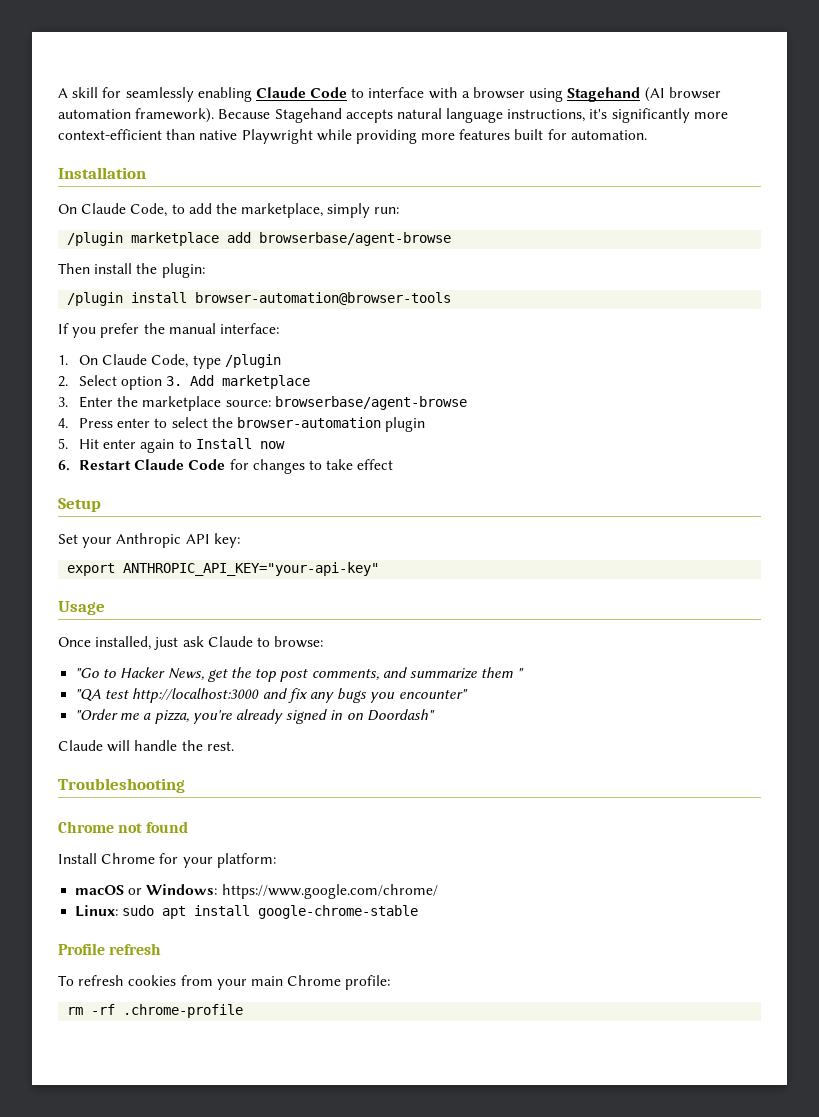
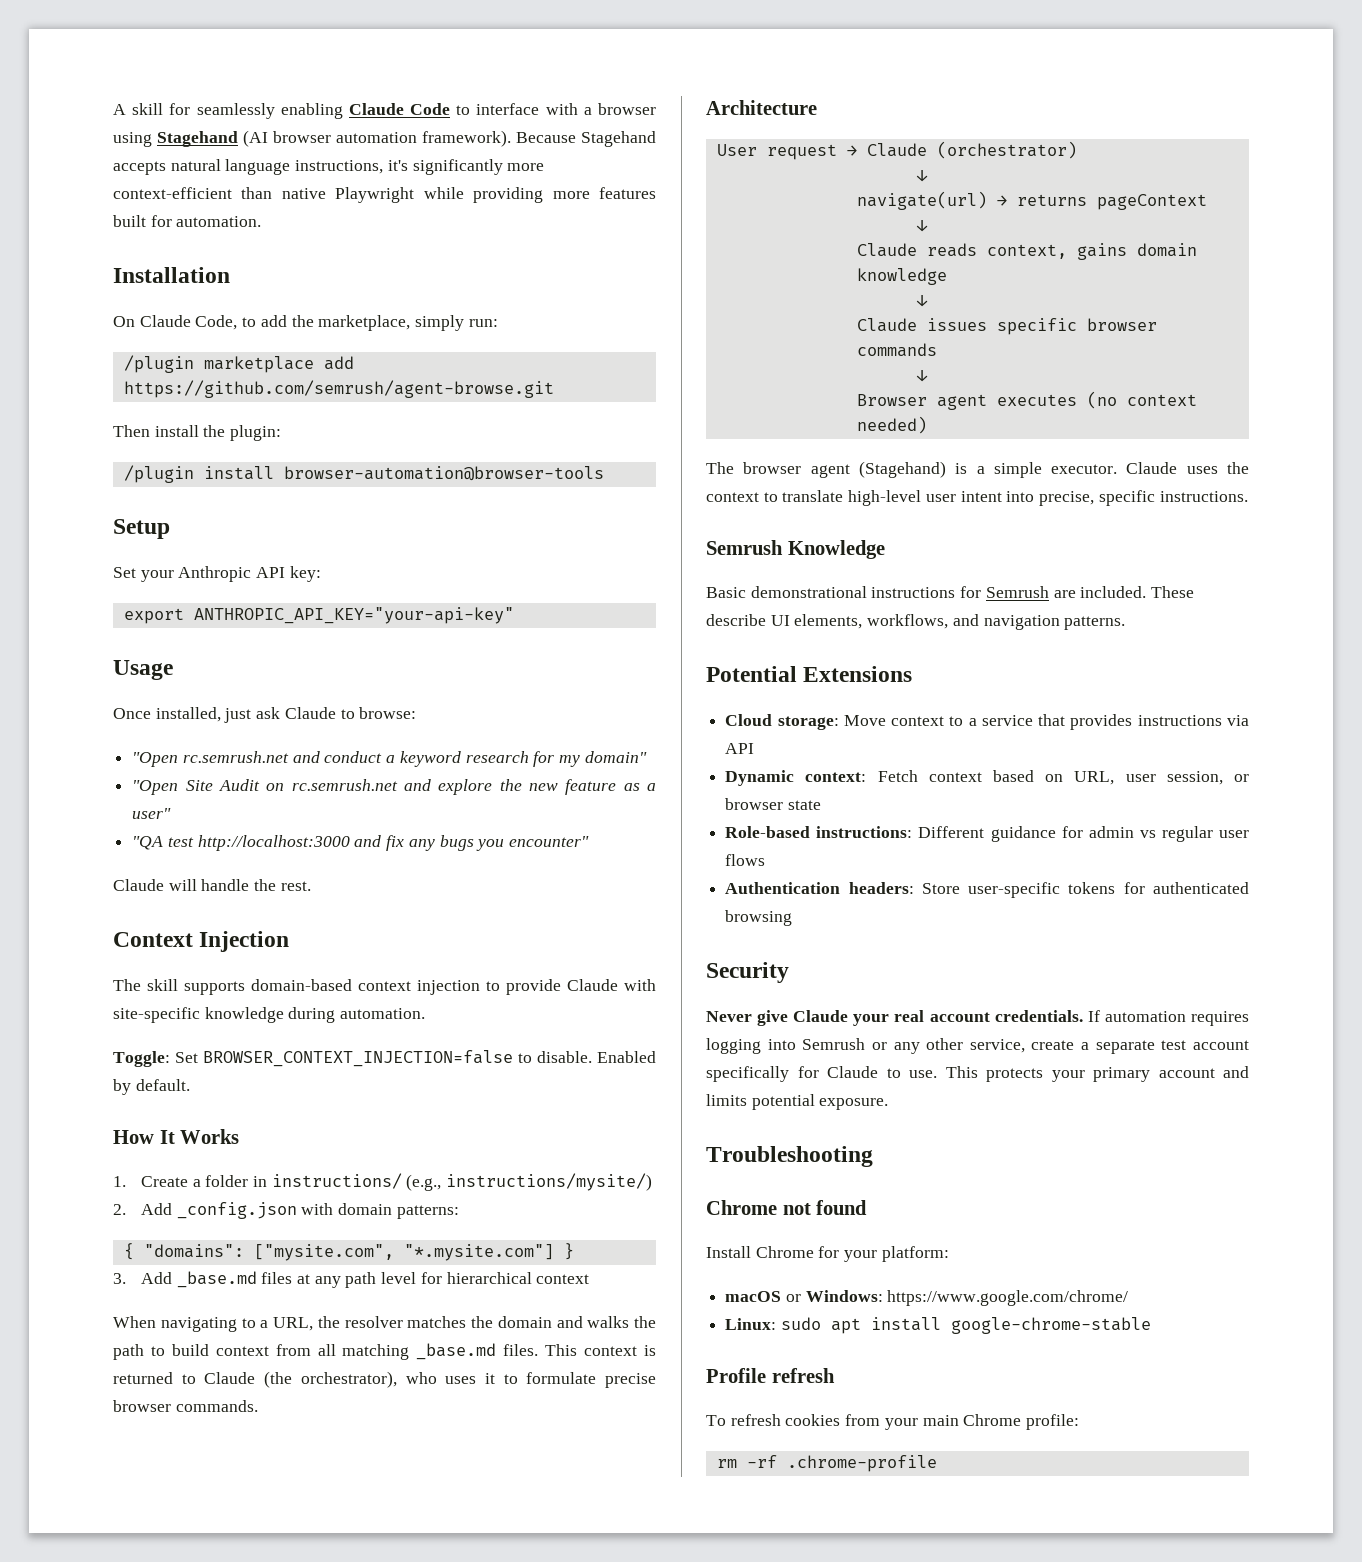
[259,232,452,246] browserbase/agent-browse -> [123,380,554,398] https://github.com/semrush/agent-browse.git
[58,323,279,338] [58,354,281,369] [58,375,311,390] [58,396,467,411] [58,417,426,432] [58,438,285,453] [58,459,394,474] // If you prefer the manual interface: // 1. On Claude Code, type /plugin // 2. Select option 3. Add marketplace // 3. Enter the marketplace source: browserbase/agent-browse // 4. Press enter to select the browser-automation plugin // 5. Hit enter again to Install now // 6. Restart Claude Code for changes to take effect -> (604, 473) none
[75,667,525,682] "Go to Hacker News, get the top post comments, and summarize them " -> [132,751,647,767] [132,779,656,795] [132,808,172,819] "Open rc.semrush.net and conduct a keyword research for my domain" // "Open Site Audit on rc.semrush.net and explore the new feature as a user"
[75,709,435,724] // "Order me a pizza, you're already signed in on Doordash" -> (590, 841) none
(234, 746) none -> [113,931,290,952] [113,979,656,995] [113,1007,426,1023] [113,1050,656,1067] [113,1079,190,1095] [113,1129,240,1144] [113,1173,653,1191] [113,1202,459,1219] [123,1243,574,1261] [113,1271,590,1288] [113,1316,656,1332] [113,1343,657,1360] [113,1371,656,1388] [113,1400,258,1412] [706,100,817,115] [716,141,1077,160] [915,170,928,182] [856,191,1207,210] [915,220,928,232] [856,243,1197,260] [856,268,947,285] [915,295,928,307] [856,318,1157,335] [856,343,937,357] [915,370,928,382] [856,391,1197,410] [856,416,927,434] [706,461,1249,478] [706,490,1248,506] [706,540,885,559] [706,586,1195,598] [706,614,1126,630] [706,666,913,682] [725,714,1249,730] [725,743,755,754] [725,770,1249,786] [725,798,821,810] [725,826,1249,842] [725,854,766,866] [725,882,1249,898] [725,910,793,926] [706,962,789,983] [706,1010,1249,1026] [706,1038,1249,1054] [706,1066,1249,1082] [706,1094,889,1110] // Context Injection // The skill supports domain-based context injection to provide Claude with site-specific knowledge during automation. // Toggle: Set BROWSER_CONTEXT_INJECTION=false to disable. Enabled by default. // How It Works // 1. Create a folder in instructions/ (e.g., instructions/mysite/) // 2. Add _config.json with domain patterns: // { "domains": ["mysite.com", "*.mysite.com"] } // 3. Add _base.md files at any path level for hierarchical context // When navigating to a URL, the resolver matches the domain and walks the path to build context from all matching _base.md files. This context is returned to Claude (the orchestrator), who uses it to formulate precise browser commands. // Architecture // User request → Claude (orchestrator) // ↓ // navigate(url) → returns pageContext // ↓ // Claude reads context, gains domain knowledge // ↓ // Claude issues specific browser commands // ↓ // Browser agent executes (no context needed) // The browser agent (Stagehand) is a simple executor. Claude uses the context to translate high-level user intent into precise, specific instructions. // Semrush Knowledge // Basic demonstrational instructions for Semrush are included. These describe UI elements, workflows, and navigation patterns. // Potential Extensions // Cloud storage: Move context to a service that provides instructions via API // Dynamic context: Fetch context based on URL, user session, or browser state // Role-based instructions: Different guidance for admin vs regular user flows // Authentication headers: Store user-specific tokens for authenticated browsing // Security // Never give Claude your real account credentials. If automation requires logging into Semrush or any other service, create a separate test account specifically for Claude to use. This protects your primary account and limits potential exposure.

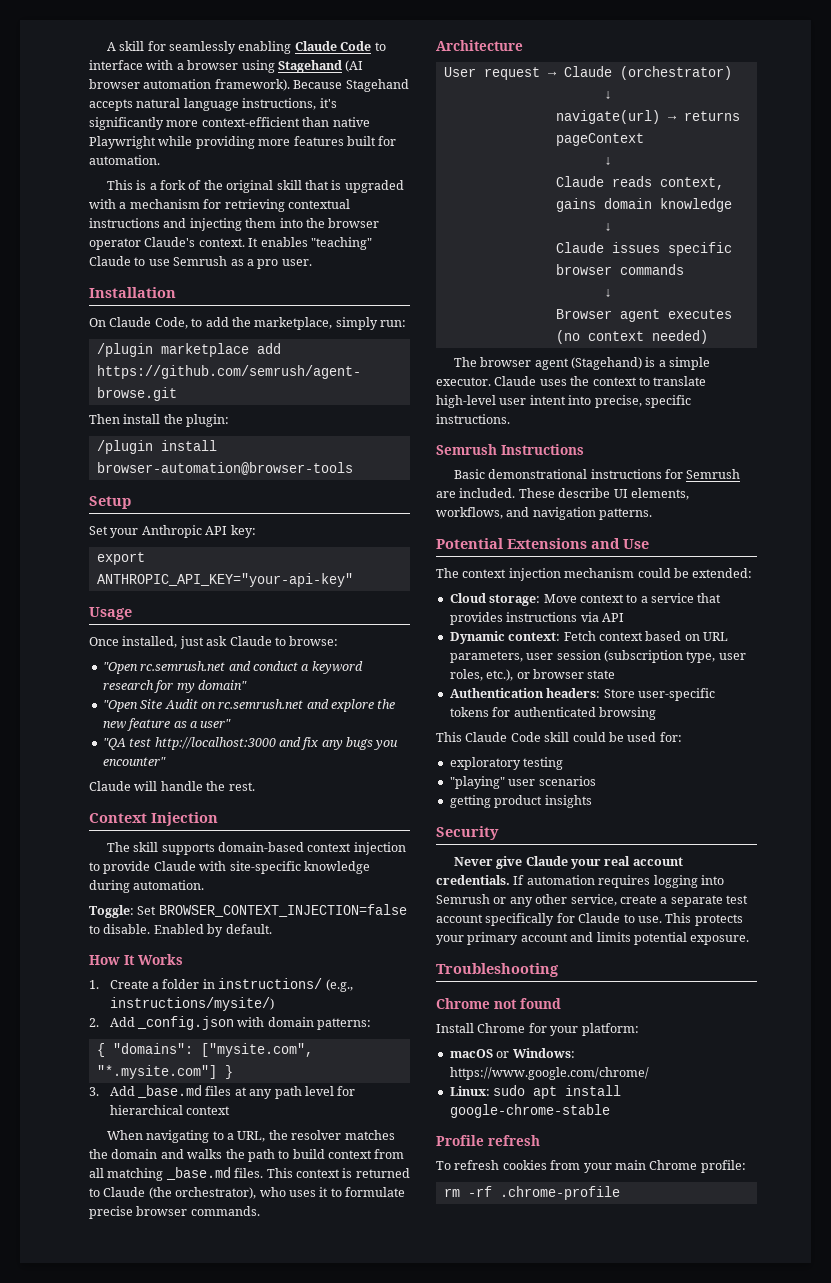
(262, 221) none -> [106,180,404,193] [89,199,350,212] [89,218,380,231] [89,237,372,250] [89,256,312,269] // This is a fork of the original skill that is upgraded with a mechanism for retrieving contextual instructions and injecting them into the browser operator Claude's context. It enables "teaching" Claude to use Semrush as a pro user.
[787,540,885,559] Knowledge -> [501,444,584,455] Instructions
(913, 674) none -> [591,538,649,549] [436,568,753,581] and Use // The context injection mechanism could be extended:
[1074,771,1249,785] [725,798,821,810] [725,826,1249,842] [725,854,766,866] URL, user session, or browser state // Role-based instructions: Different guidance for admin vs regular user flows -> [703,632,728,641] [449,650,746,663] [449,669,616,681] URL parameters, user session (subscription type, user roles, etc.), or browser state
(793, 918) none -> [436,732,682,742] [449,757,564,770] [449,776,596,789] [449,795,592,808] // This Claude Code skill could be used for: // exploratory testing // "playing" user scenarios // getting product insights

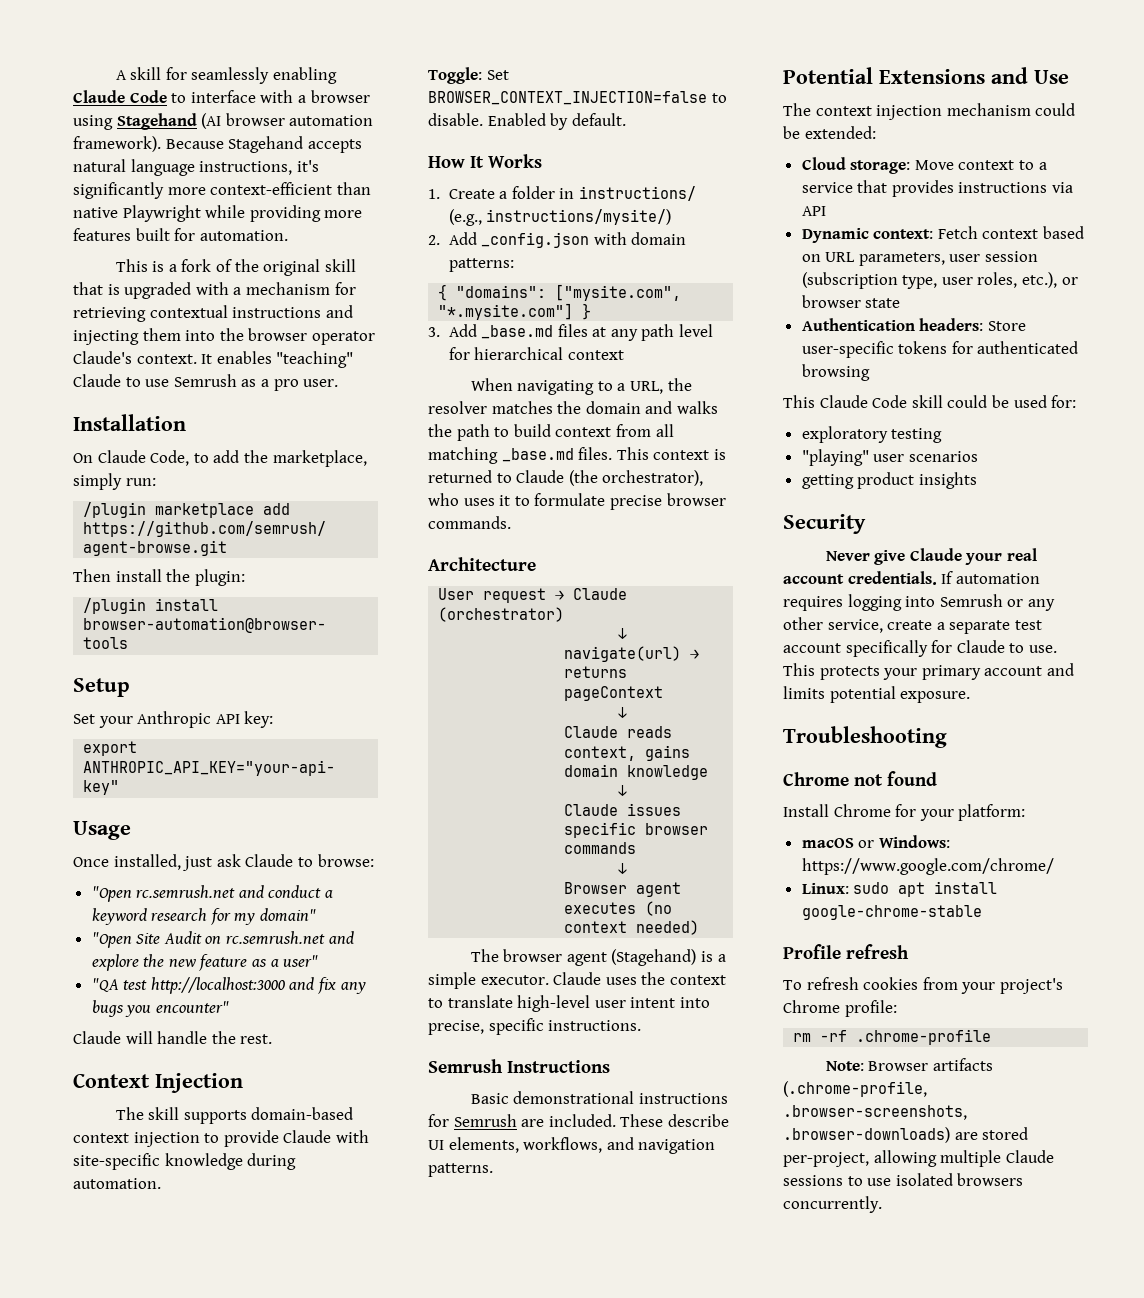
[614,1160,646,1170] main -> [999,978,1063,994] project's
(620, 1193) none -> [825,1058,993,1071] [783,1081,927,1097] [783,1105,967,1120] [783,1127,1029,1143] [783,1150,1054,1167] [783,1173,1024,1186] [783,1196,882,1213] // Note: Browser artifacts (.chrome-profile, .browser-screenshots, .browser-downloads) are stored per-project, allowing multiple Claude sessions to use isolated browsers concurrently.

